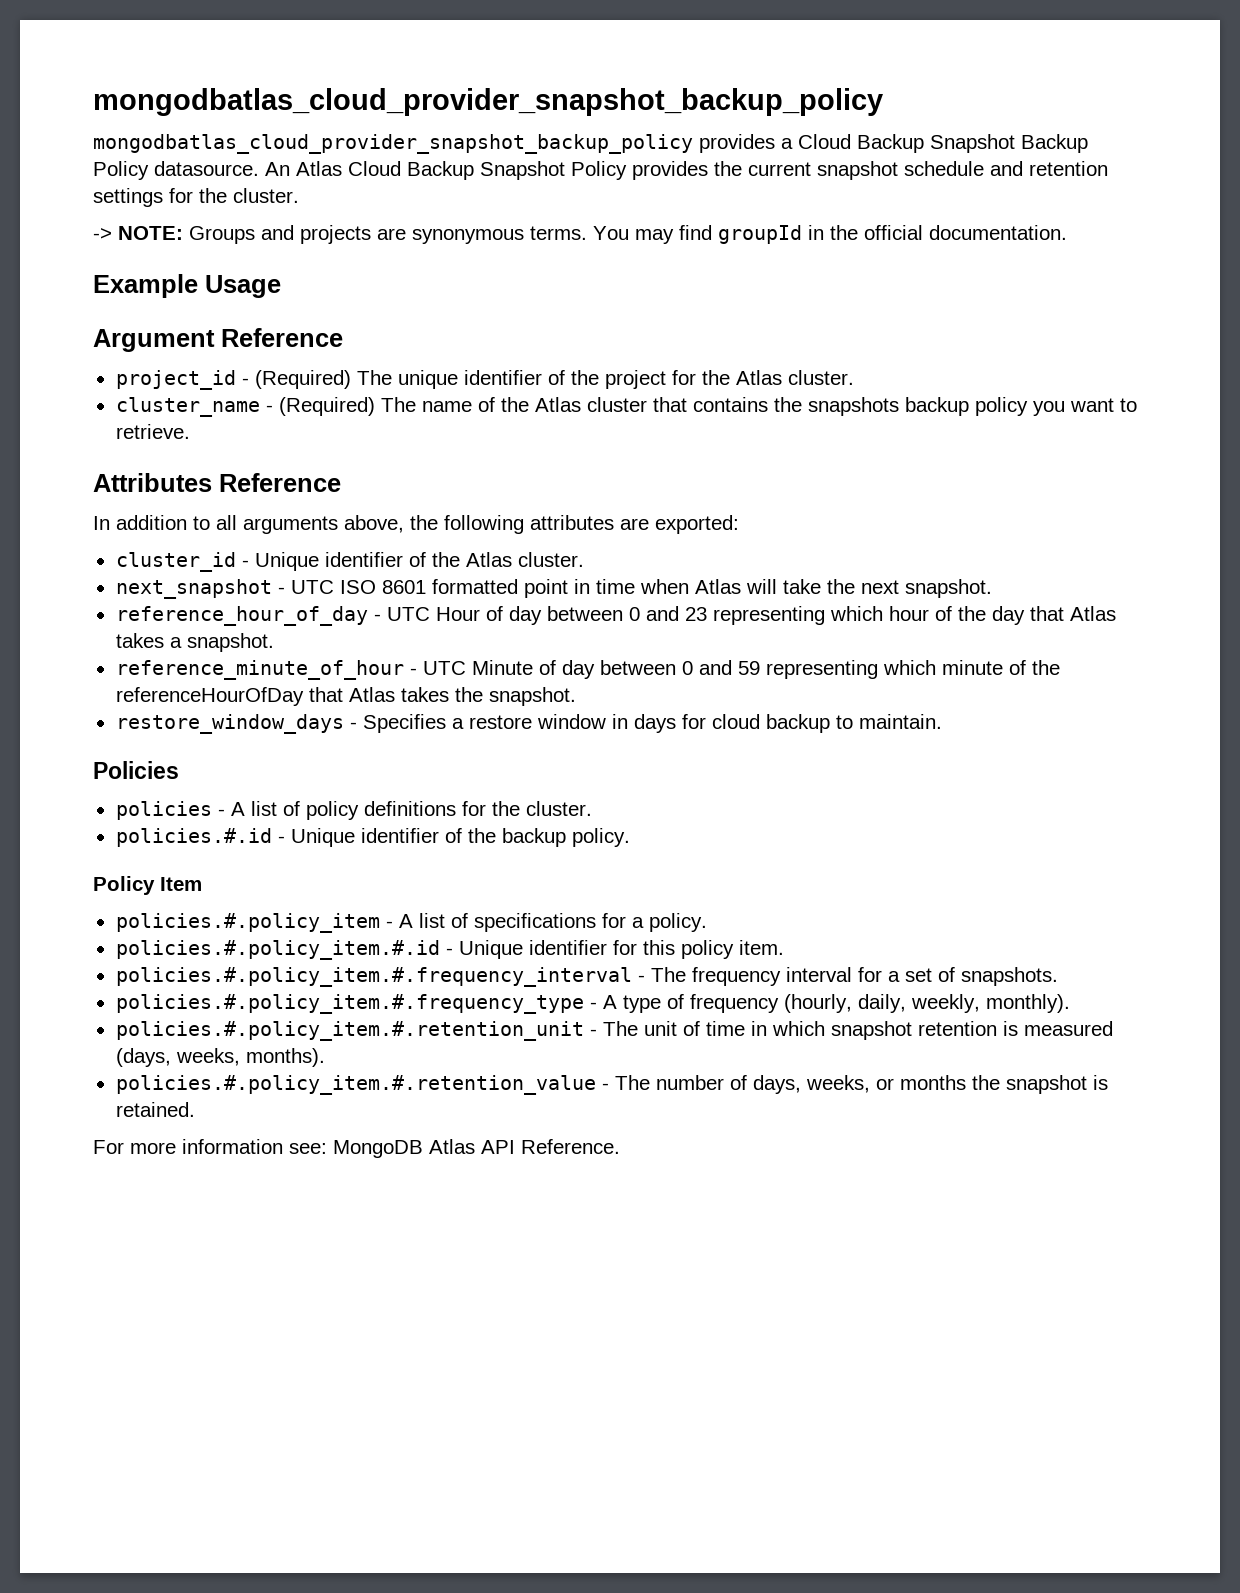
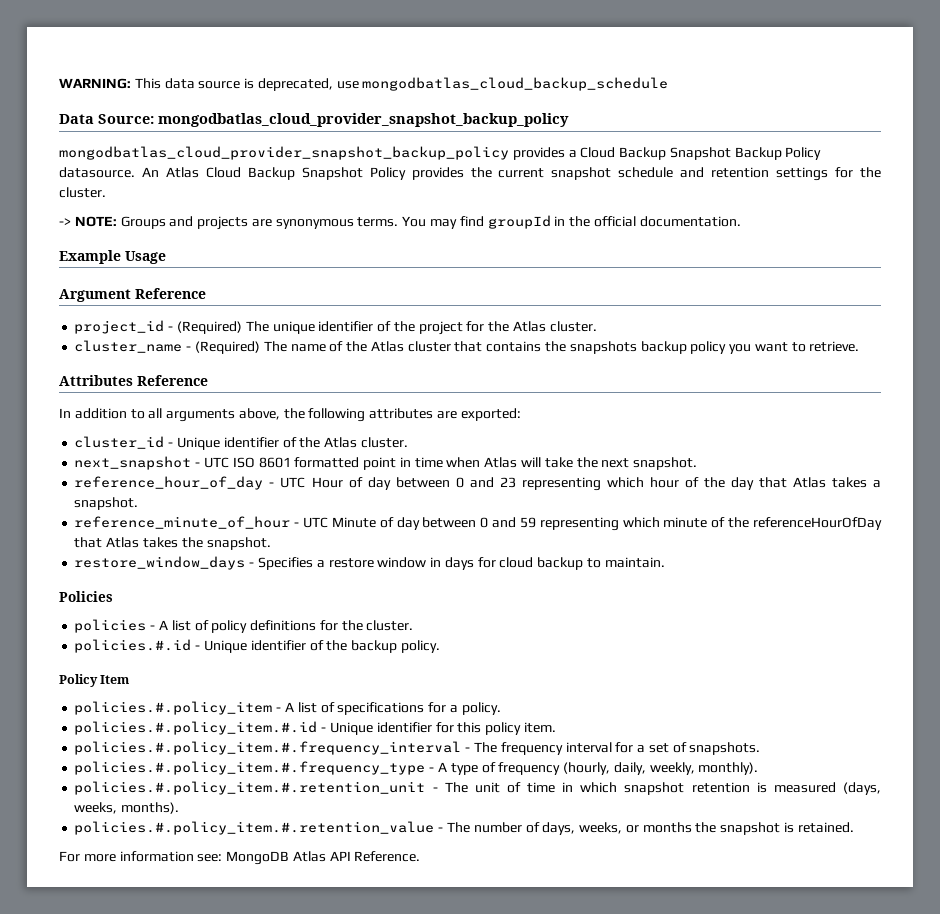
(93, 102) none -> [59,77,669,91] [59,114,154,124] WARNING: This data source is deprecated, use mongodbatlas_cloud_backup_schedule // Data Source:

